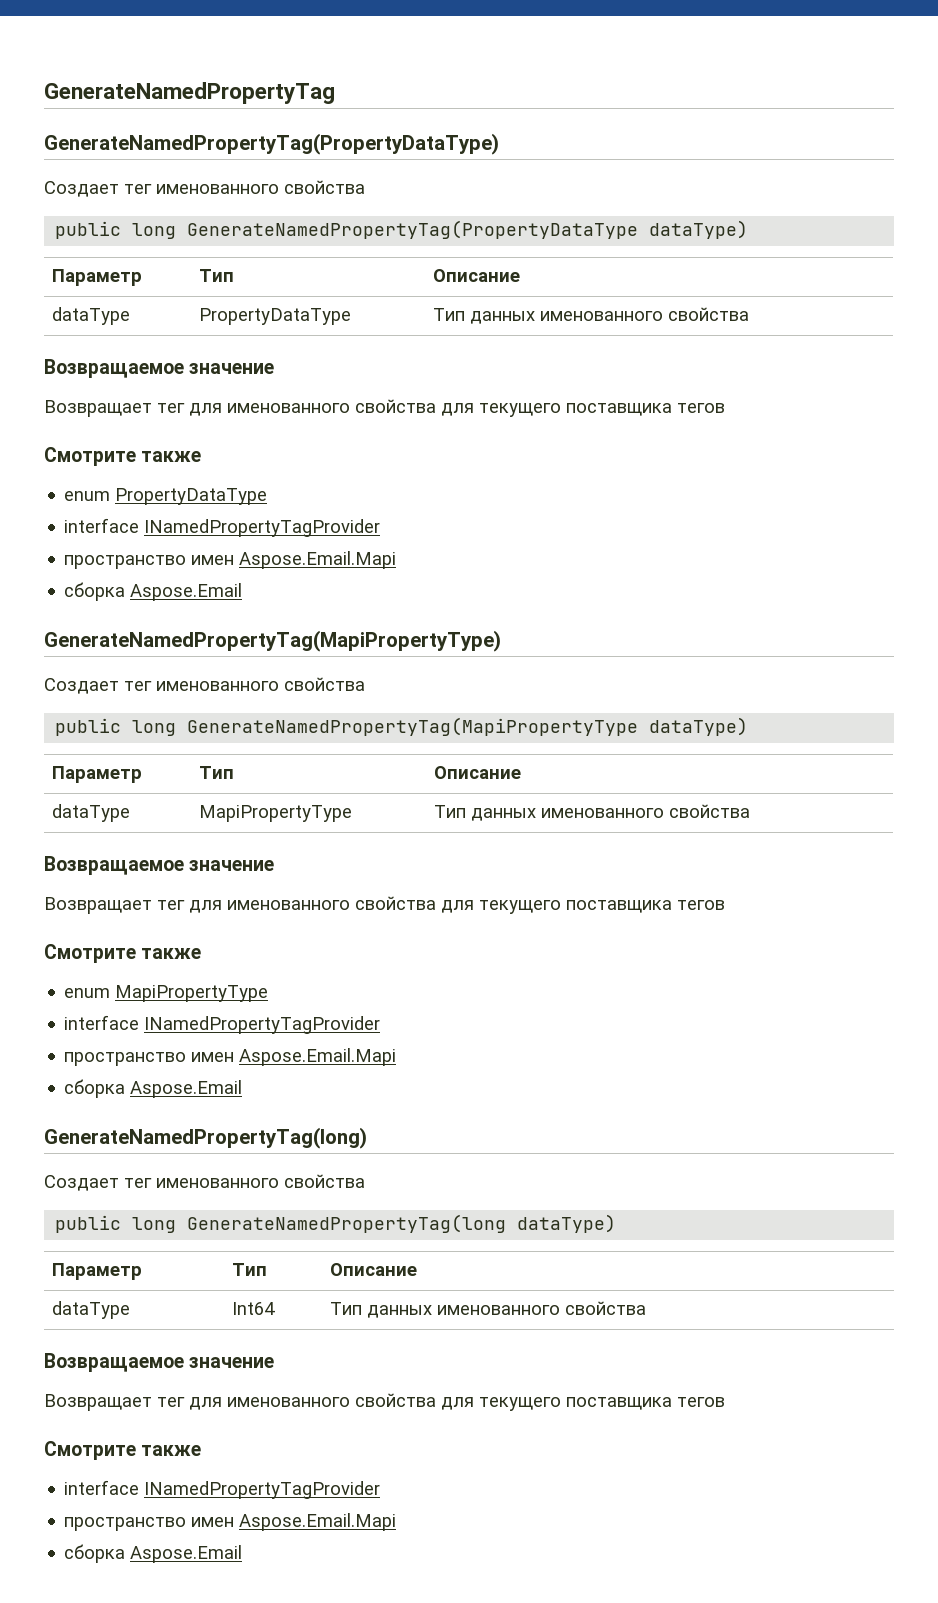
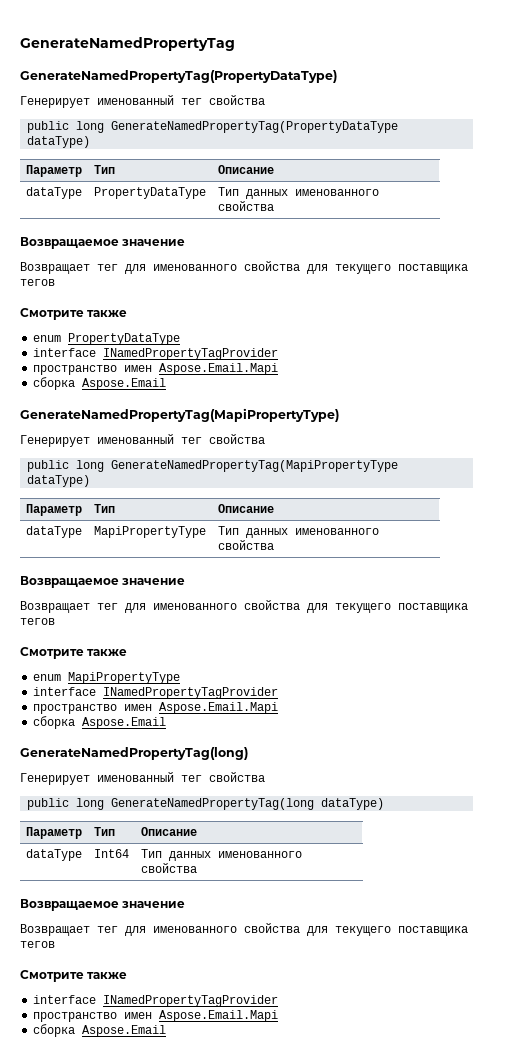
[44,181,279,197] Создает тег именованного -> [20,95,202,108] Генерирует именованный тег
[44,678,279,694] Создает тег именованного -> [20,434,202,447] Генерирует именованный тег
[44,1175,279,1191] Создает тег именованного -> [20,772,202,785] Генерирует именованный тег

